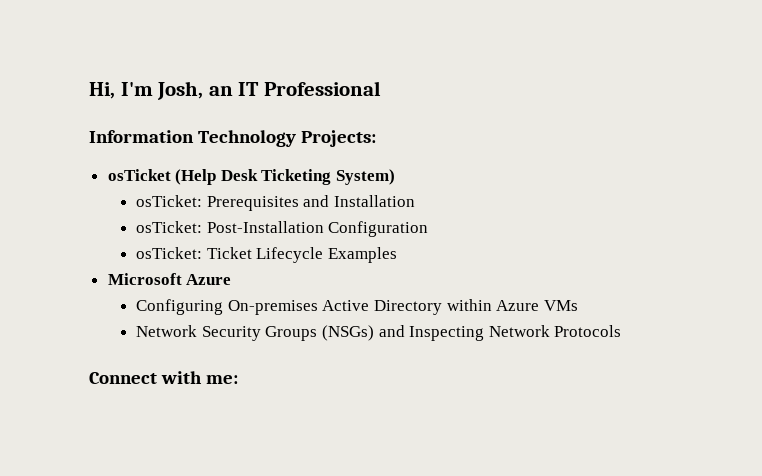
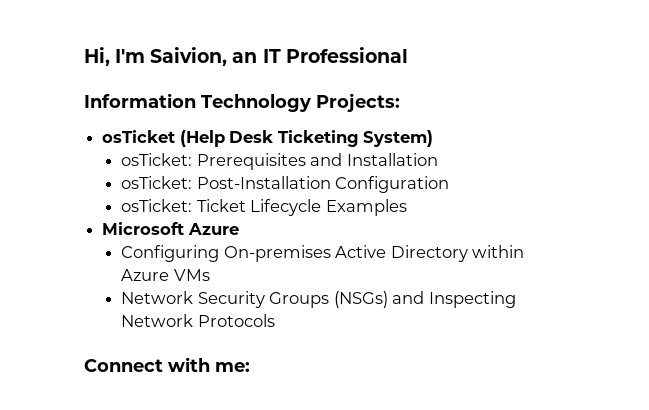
[157,81,204,100] Josh, -> [150,47,228,66] Saivion,

